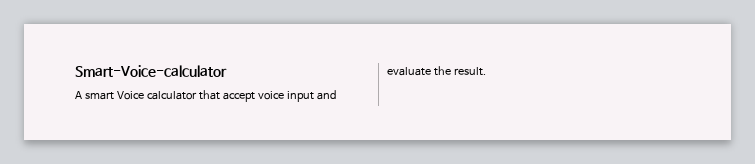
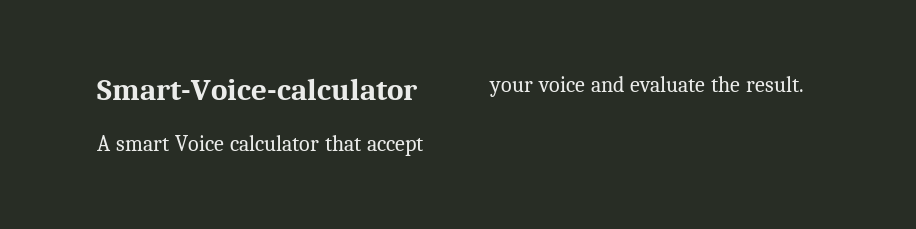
[257,91,314,102] voice input -> [489,76,585,97] your voice

